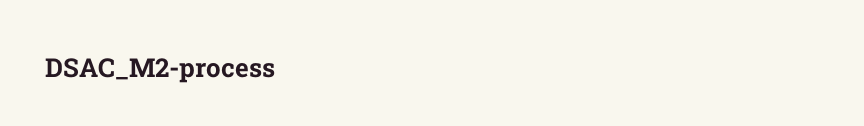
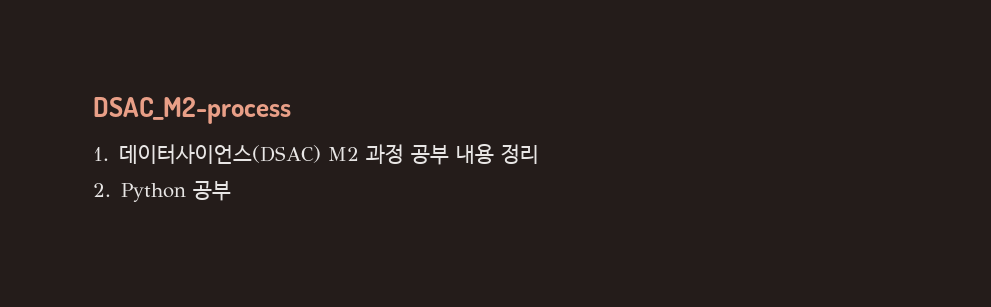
(275, 70) none -> [93,144,540,165] [93,181,232,202] // 1. 데이터사이언스(DSAC) M2 과정 공부 내용 정리 // 2. Python 공부

